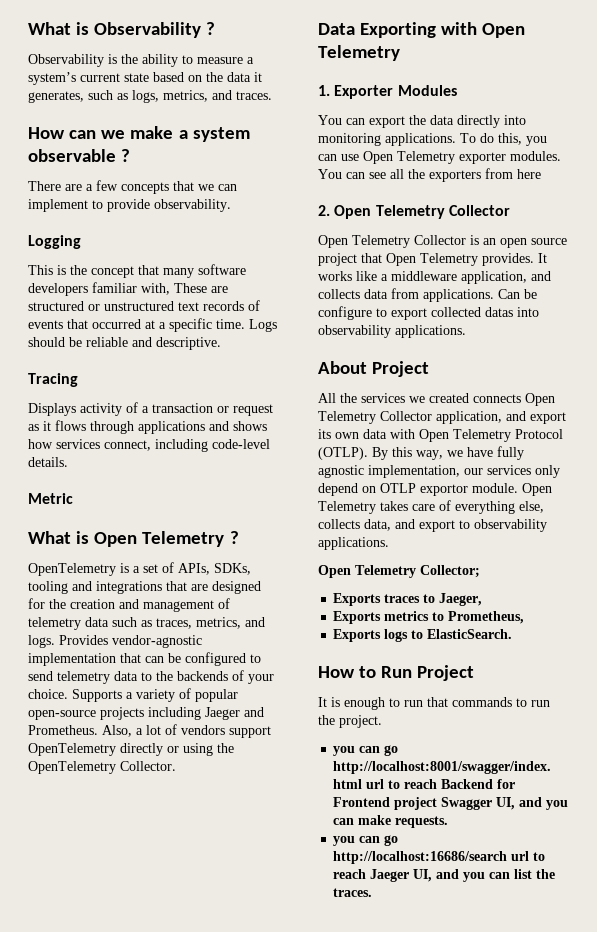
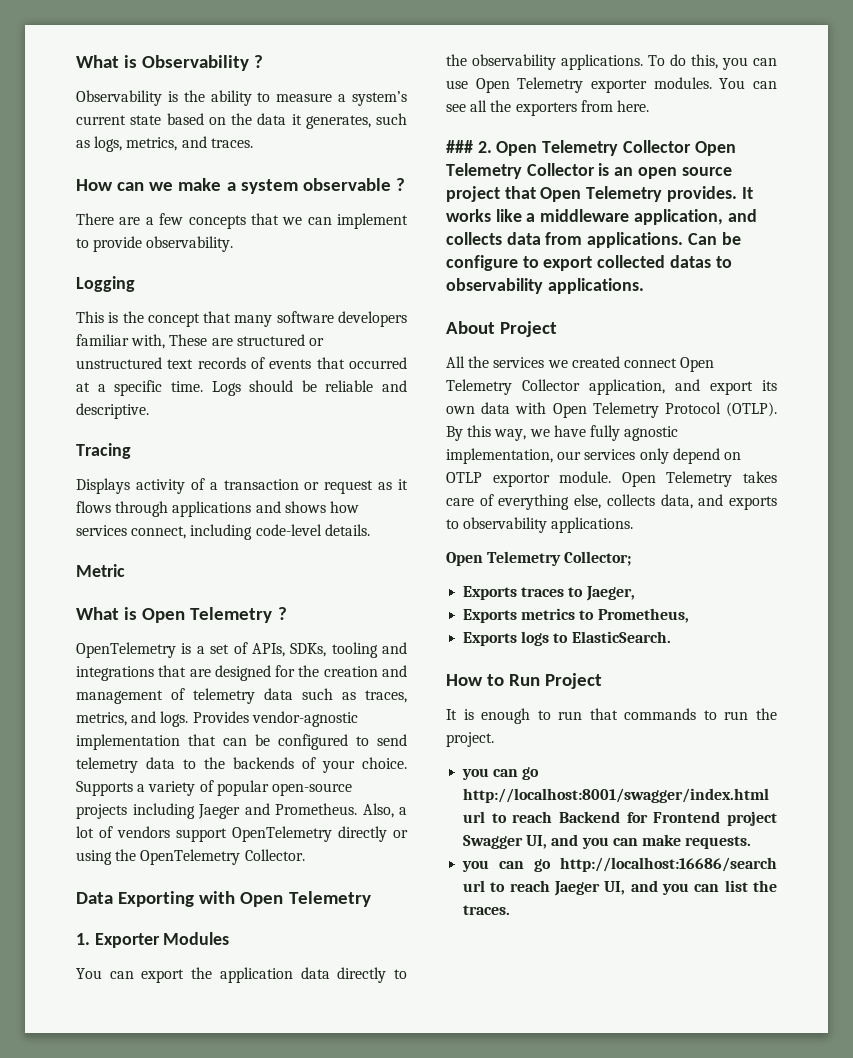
(426, 120) none -> [219,967,293,983] application
[504,115,526,125] [318,133,381,146] into monitoring -> [394,969,407,979] [446,54,556,70] to the observability
[517,169,541,179] here // -> [616,100,649,112] [446,140,473,153] here. // ###
(510, 210) // -> (691, 146) none
[517,307,539,317] into -> [715,256,732,268] to
[473,394,521,403] connects -> [623,358,677,368] connect
[419,520,455,532] export -> [729,496,777,510] exports

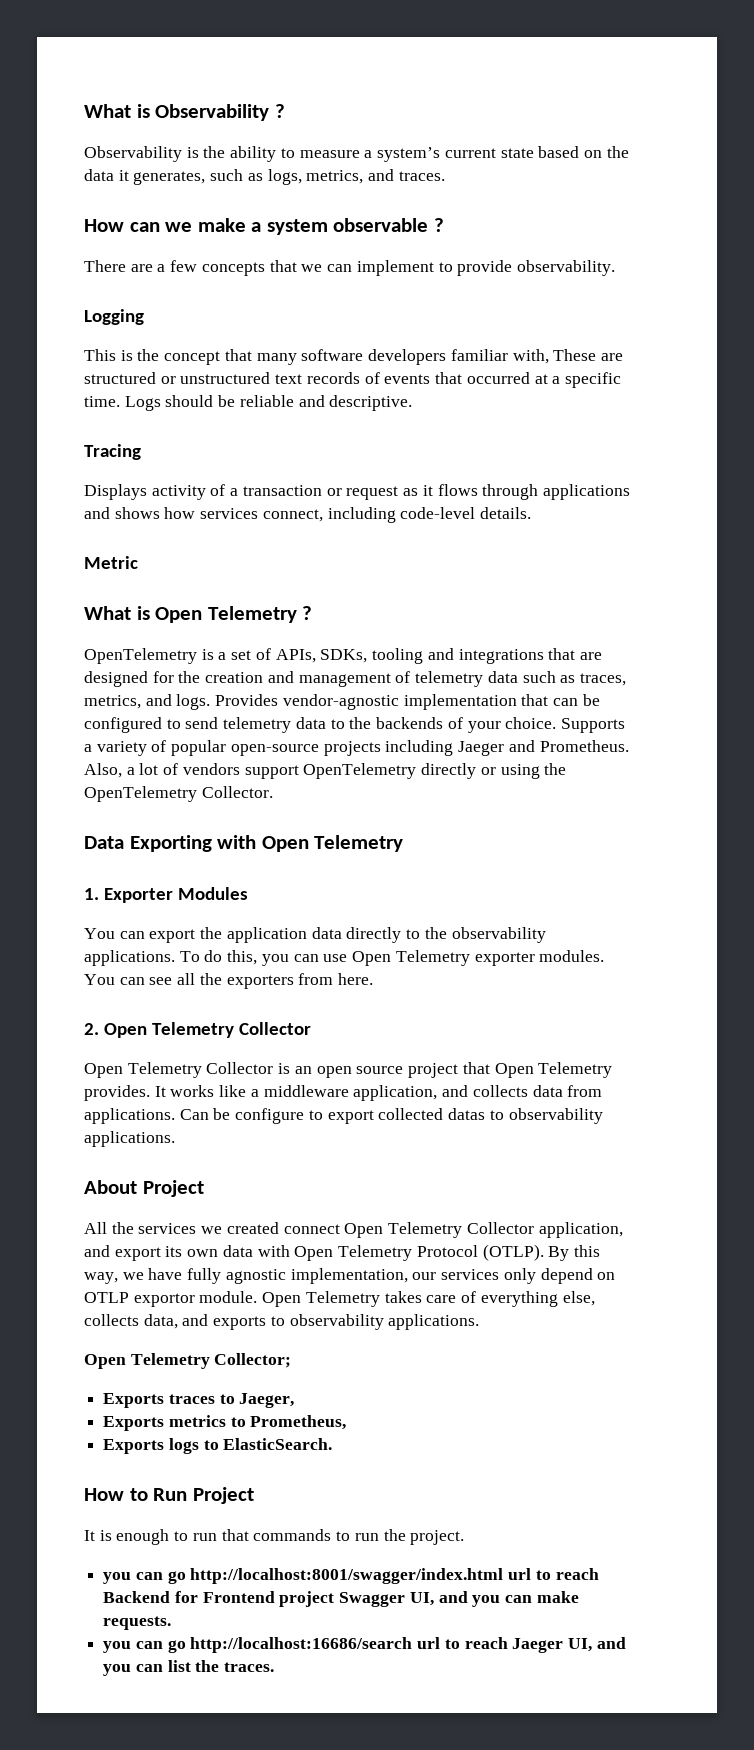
[446,140,473,153] ### -> (374, 979) none
(691, 146) none -> (312, 1028) //

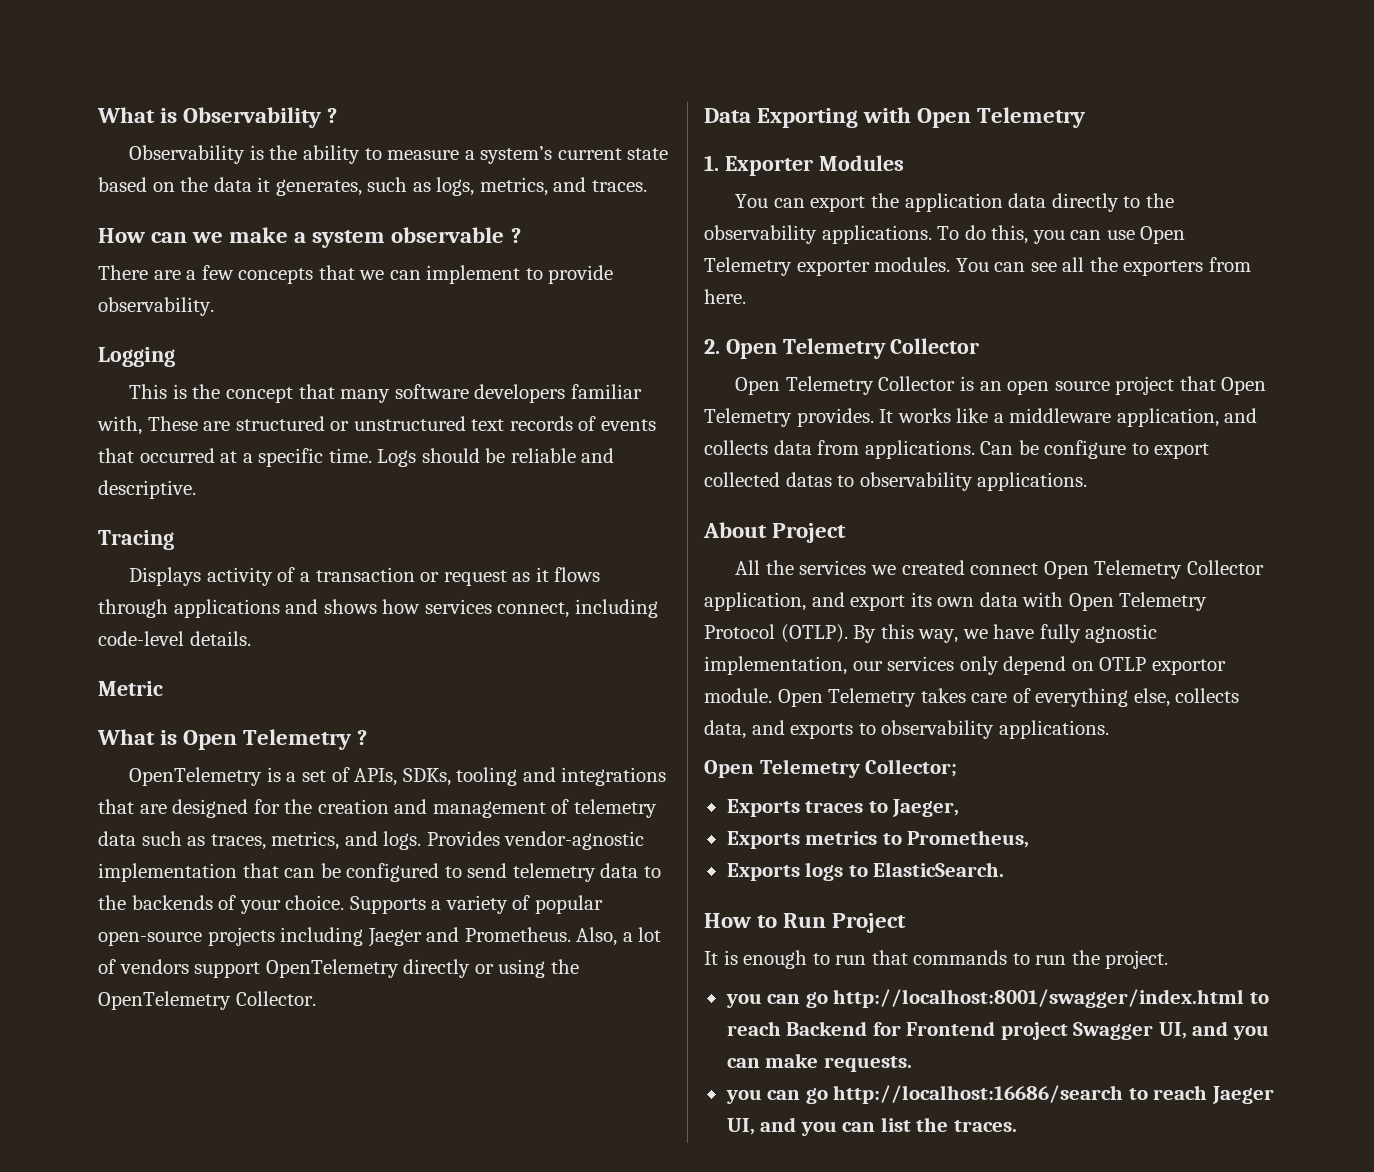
[508,1568,532,1580] url -> (1245, 998) none
[417,1637,441,1649] url -> (1124, 1094) none

